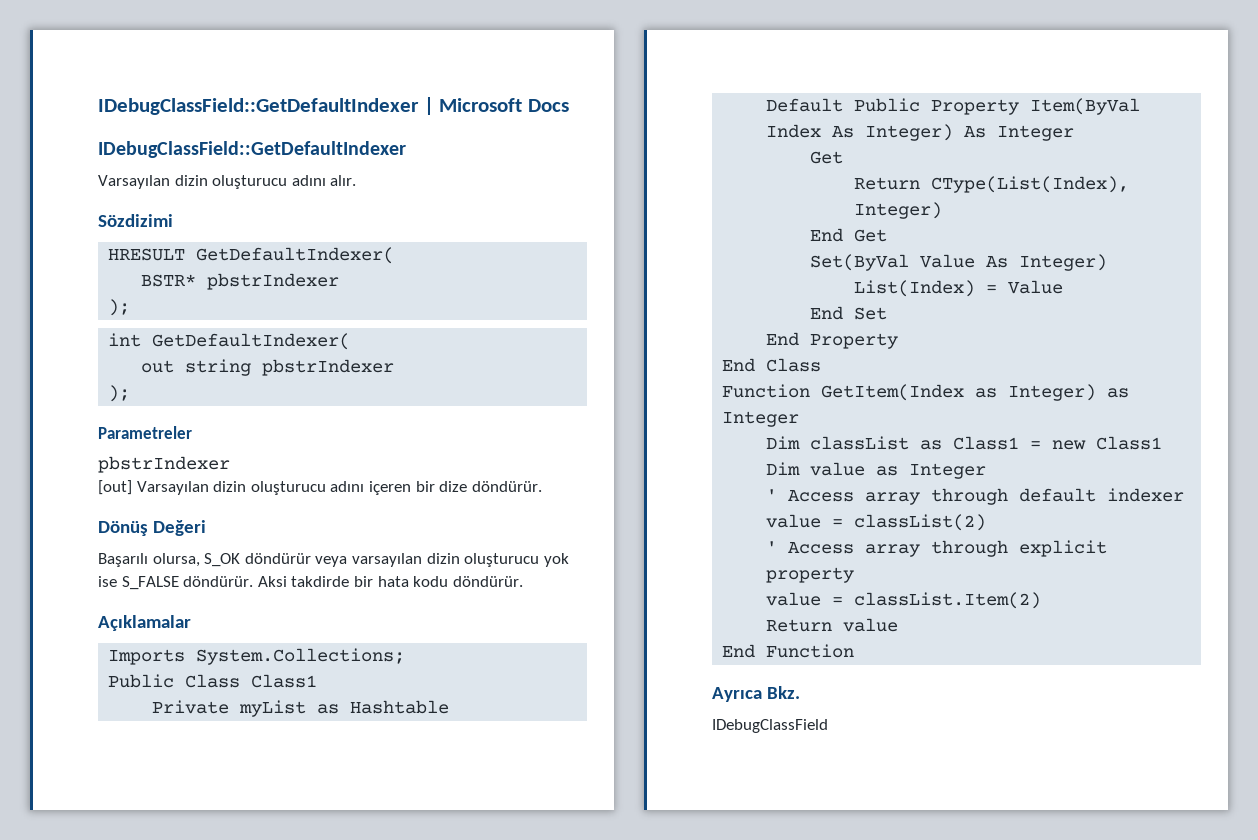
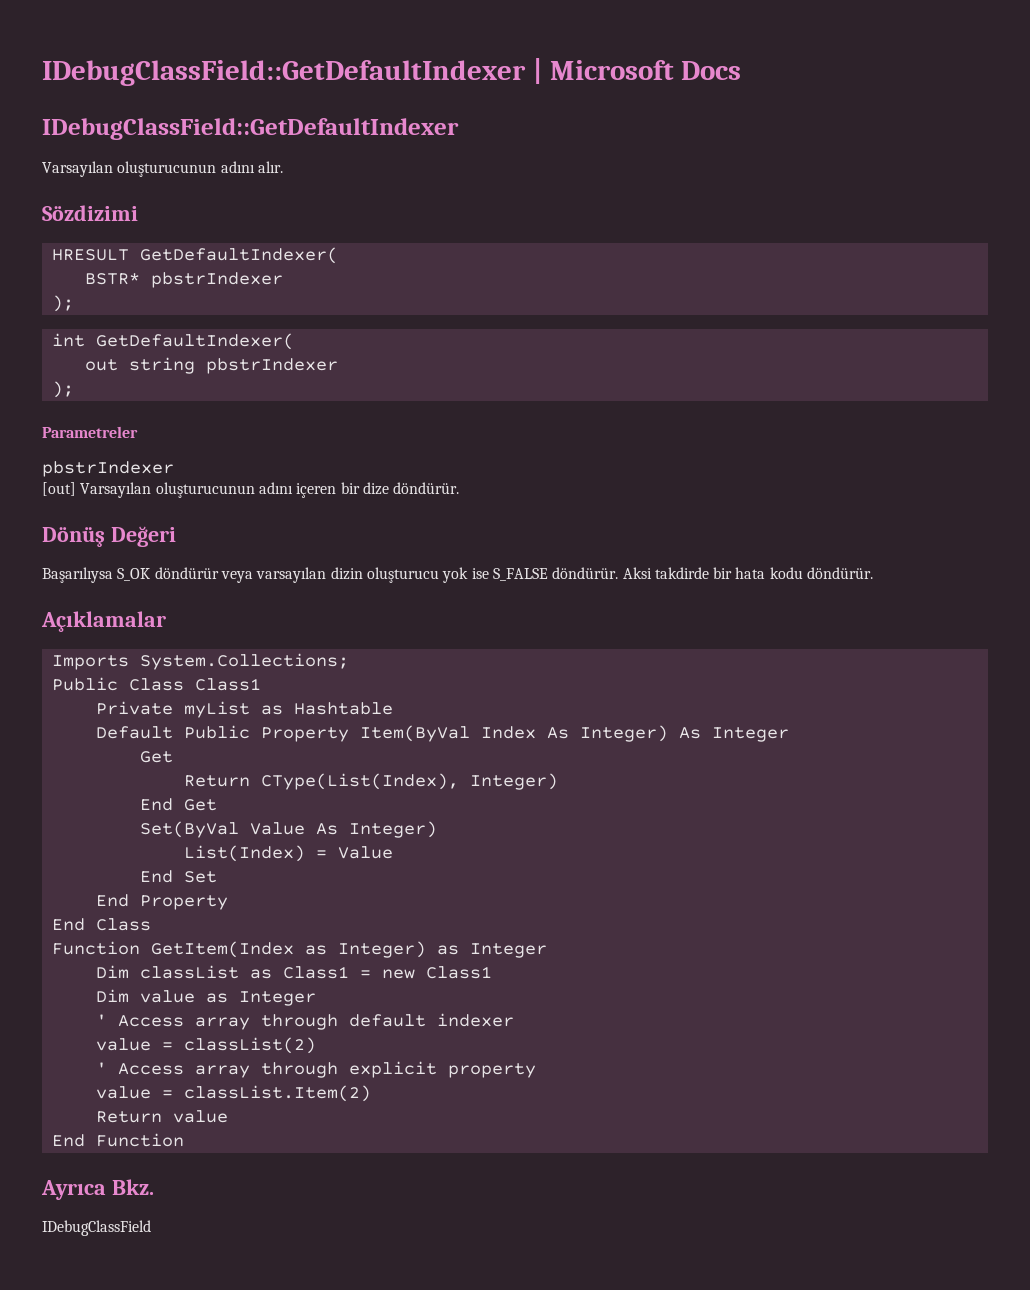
[174,175,288,189] dizin oluşturucu -> [117,161,217,177] oluşturucunun
[213,481,326,495] dizin oluşturucu -> [155,482,255,498] oluşturucunun
[98,553,200,567] Başarılı olursa, -> [42,567,113,583] Başarılıysa

